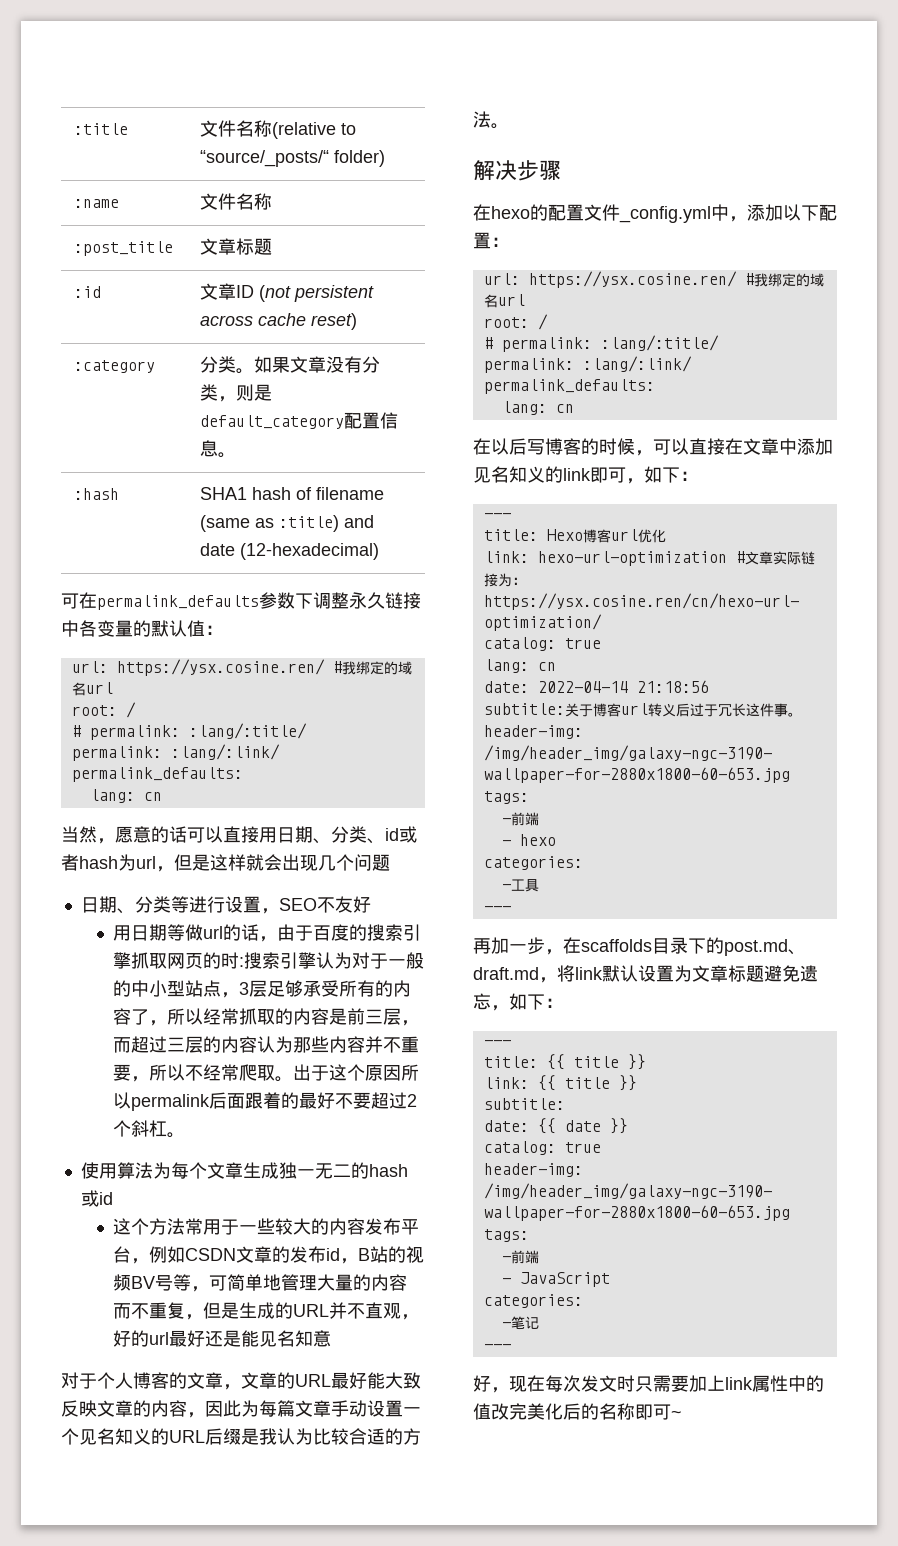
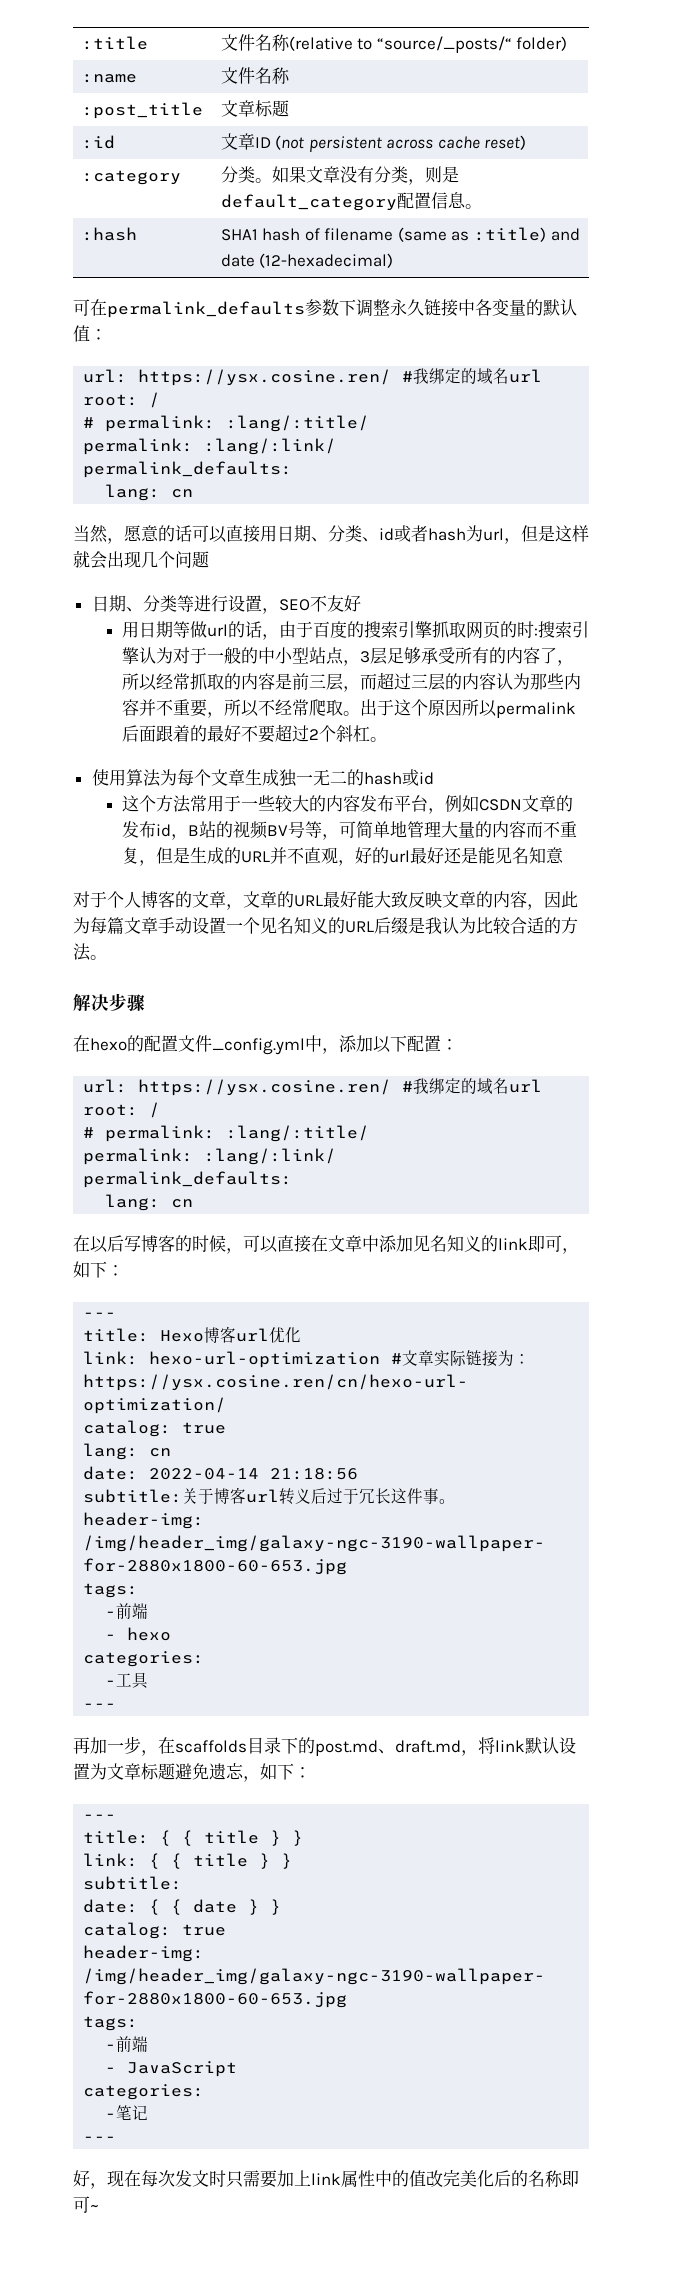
[546,1054,646,1070] [483,1075,637,1091] [483,1098,565,1110] [483,1118,628,1134] {{ title }} // link: {{ title }} // subtitle: // date: {{ date }} -> [160,1830,304,1846] [83,1853,293,1869] [83,1876,183,1890] [83,1899,282,1915] { { title } } // link: { { title } } // subtitle: // date: { { date } }

